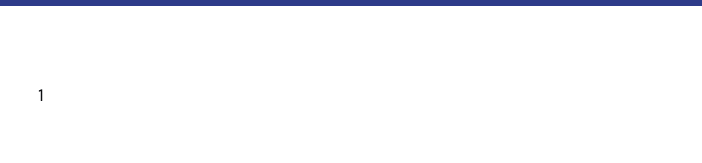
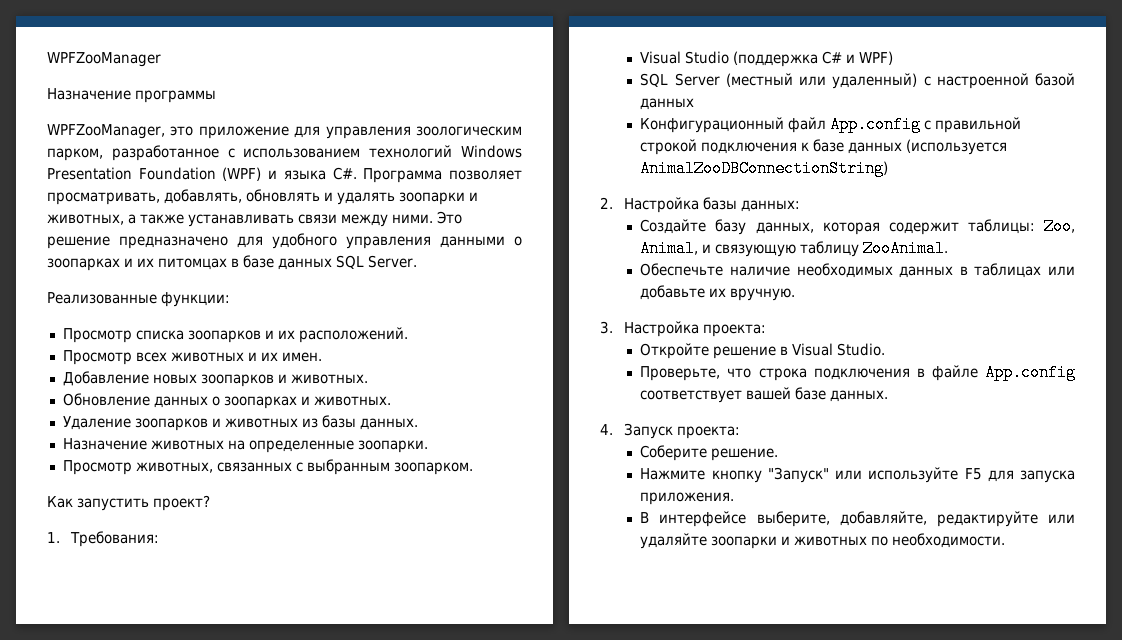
[38,89,44,101] 1 -> [47,52,161,67] [47,88,216,103] [47,124,522,139] [47,145,522,161] [47,167,522,183] [47,189,478,205] [47,211,462,227] [47,233,522,249] [47,255,417,271] [47,292,230,307] [62,327,408,343] [62,350,322,365] [62,371,368,387] [62,393,391,409] [62,415,418,431] [62,438,428,453] [62,459,473,475] [47,495,210,511] [47,531,160,547] [640,51,894,67] [640,73,1075,89] [640,98,695,110] [640,116,1022,133] [640,139,1008,155] [640,160,889,177] [600,197,801,213] [640,218,1075,235] [640,240,949,257] [640,263,1075,278] [640,285,796,301] [600,321,767,337] [640,343,886,359] [640,364,1076,381] [640,387,889,403] [600,423,741,439] [640,445,779,461] [640,467,1075,483] [640,492,735,505] [640,511,1075,527] [640,533,1006,549] WPFZooManager // Назначение программы // WPFZooManager, это приложение для управления зоологическим парком, разработанное с использованием технологий Windows Presentation Foundation (WPF) и языка C#. Программа позволяет просматривать, добавлять, обновлять и удалять зоопарки и животных, а также устанавливать связи между ними. Это решение предназначено для удобного управления данными о зоопарках и их питомцах в базе данных SQL Server. // Реализованные функции: // Просмотр списка зоопарков и их расположений. // Просмотр всех животных и их имен. // Добавление новых зоопарков и животных. // Обновление данных о зоопарках и животных. // Удаление зоопарков и животных из базы данных. // Назначение животных на определенные зоопарки. // Просмотр животных, связанных с выбранным зоопарком. // Как запустить проект? // 1. Требования: // Visual Studio (поддержка C# и WPF) // SQL Server (местный или удаленный) с настроенной базой данных // Конфигурационный файл App.config с правильной строкой подключения к базе данных (используется AnimalZooDBConnectionString) // 2. Настройка базы данных: // Создайте базу данных, которая содержит таблицы: Zoo, Animal, и связующую таблицу ZooAnimal. // Обеспечьте наличие необходимых данных в таблицах или добавьте их вручную. // 3. Настройка проекта: // Откройте решение в Visual Studio. // Проверьте, что строка подключения в файле App.config соответствует вашей базе данных. // 4. Запуск проекта: // Соберите решение. // Нажмите кнопку "Запуск" или используйте F5 для запуска приложения. // В интерфейсе выберите, добавляйте, редактируйте или удаляйте зоопарки и животных по необходимости.

